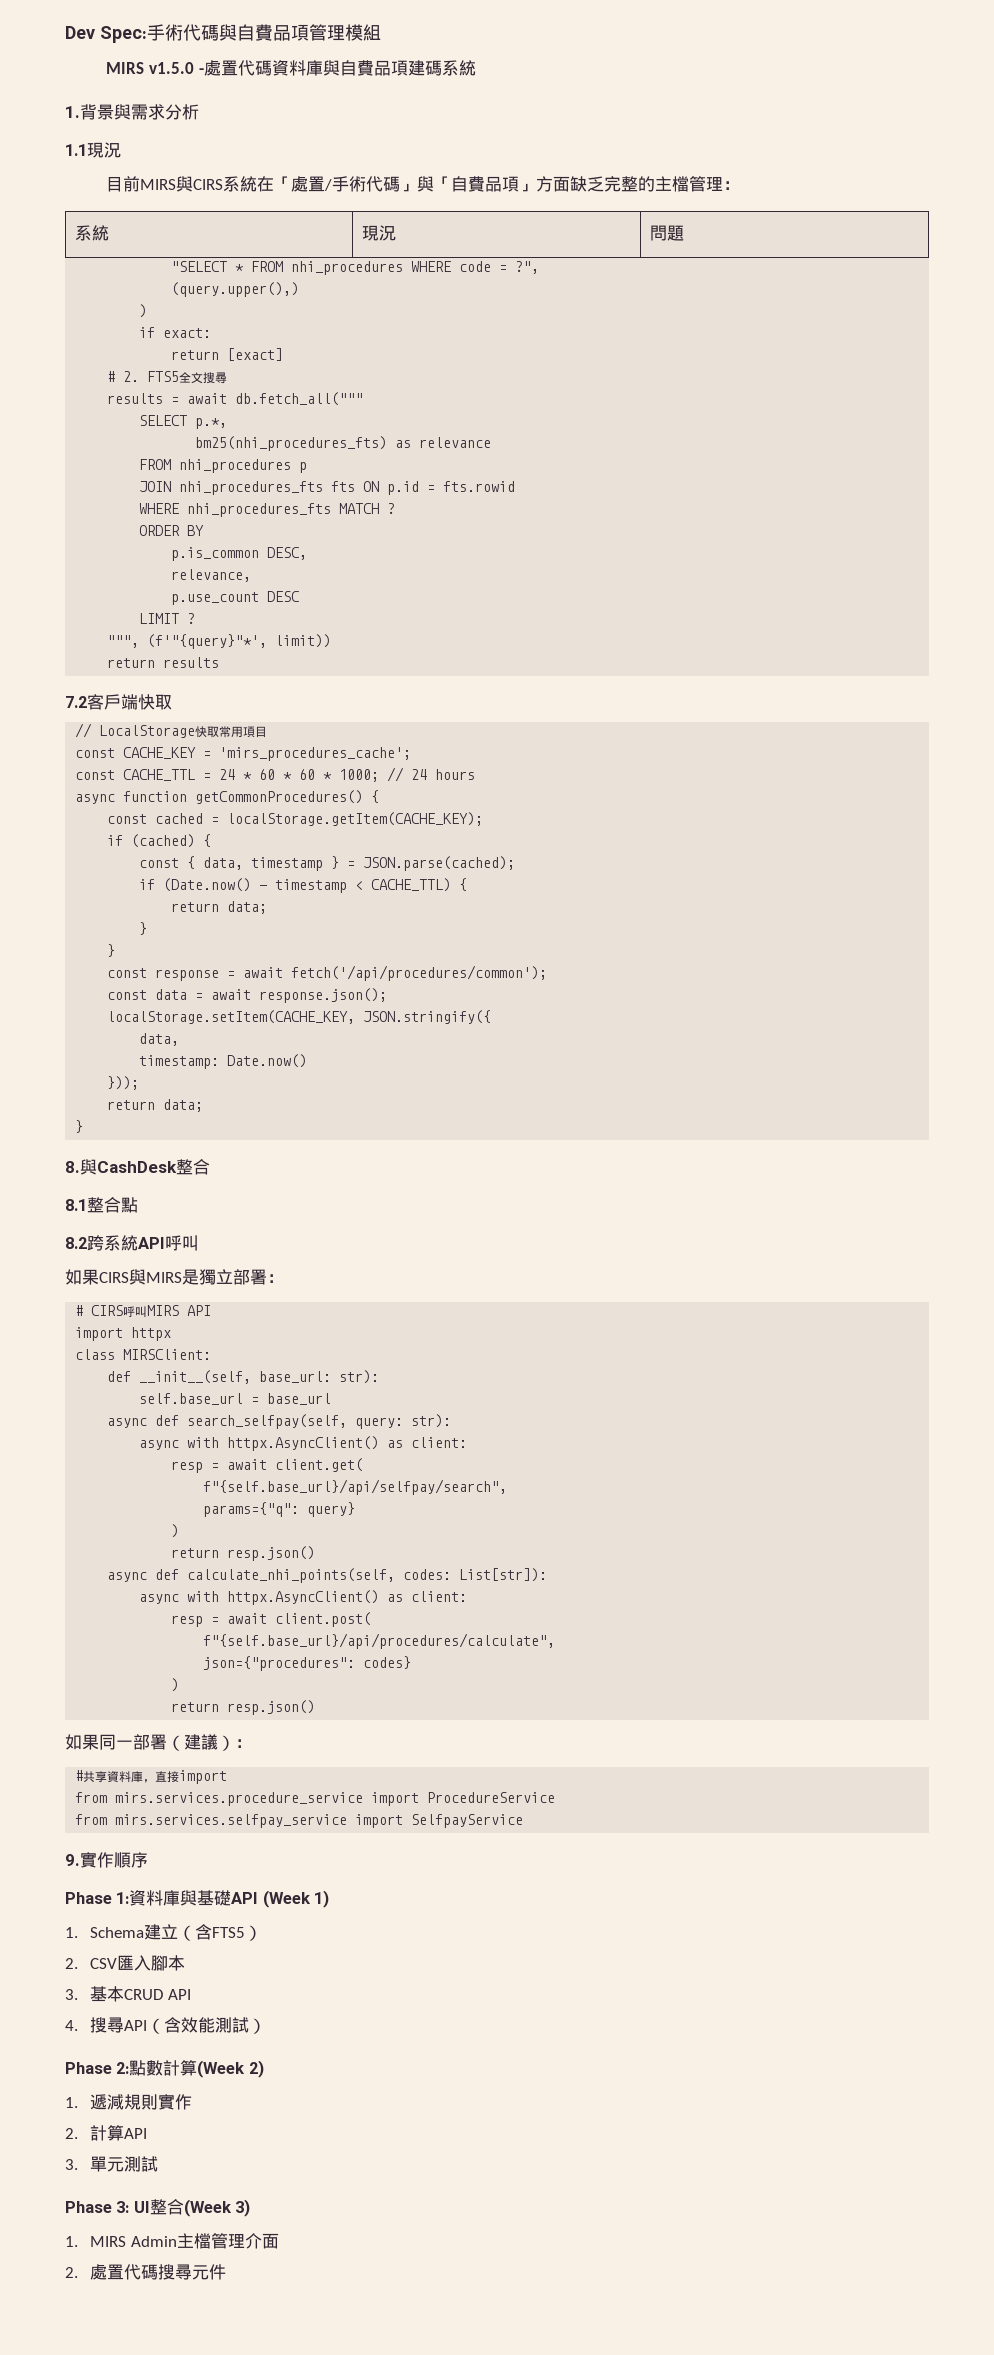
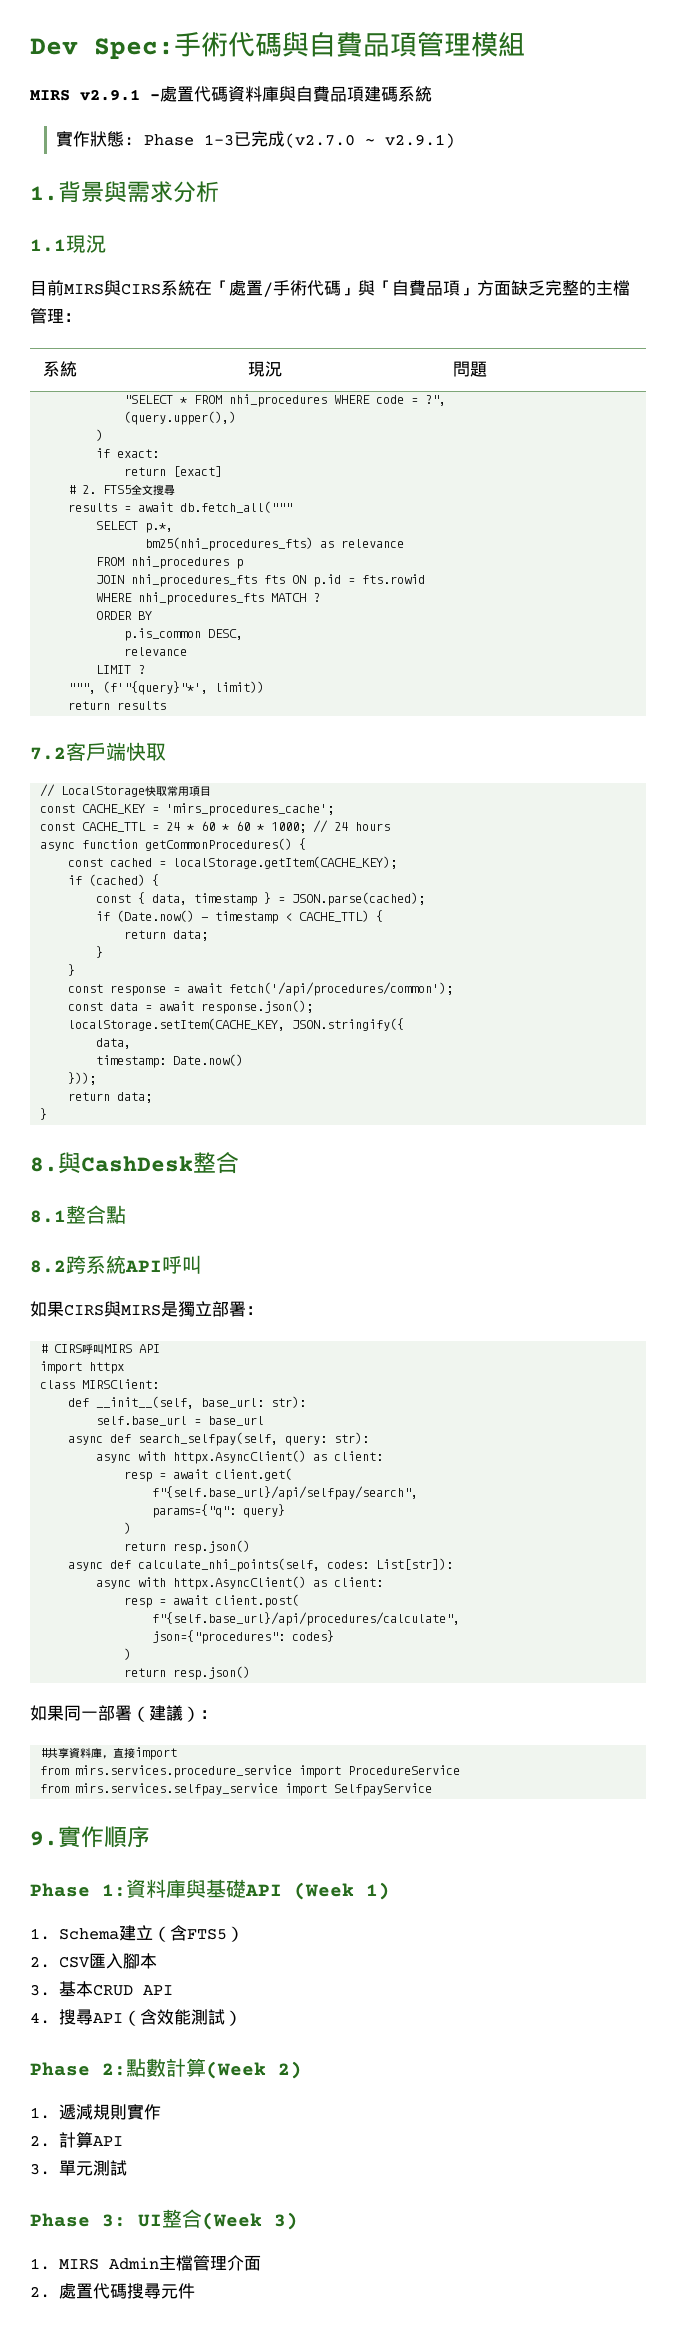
[149,62,195,74] v1.5.0 -> [80,89,140,101] v2.9.1
(476, 68) none -> [56,131,456,148] // 實作狀態: Phase 1-3已完成(v2.7.0 ~ v2.9.1)
[171,569,252,582] [171,591,300,605] relevance, // p.use_count DESC -> [124,647,188,656] relevance

